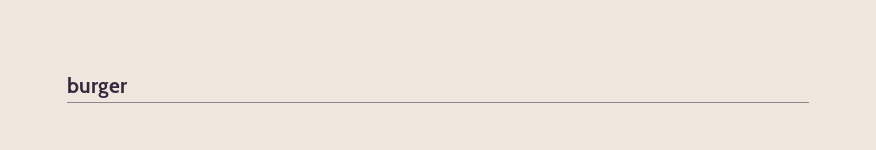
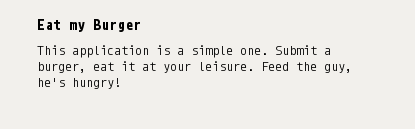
[67,77,128,98] burger -> [37,19,141,32] [37,45,331,58] [37,61,352,73] [37,78,121,89] Eat my Burger // This application is a simple one. Submit a burger, eat it at your leisure. Feed the guy, he's hungry!

